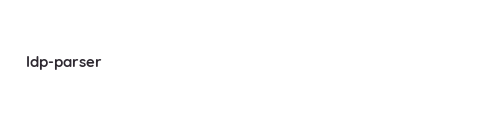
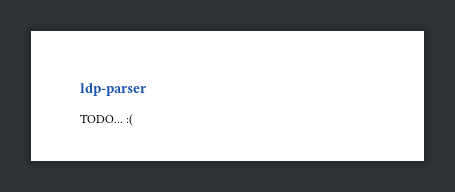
(102, 63) none -> [80,114,134,126] // TODO... :(

